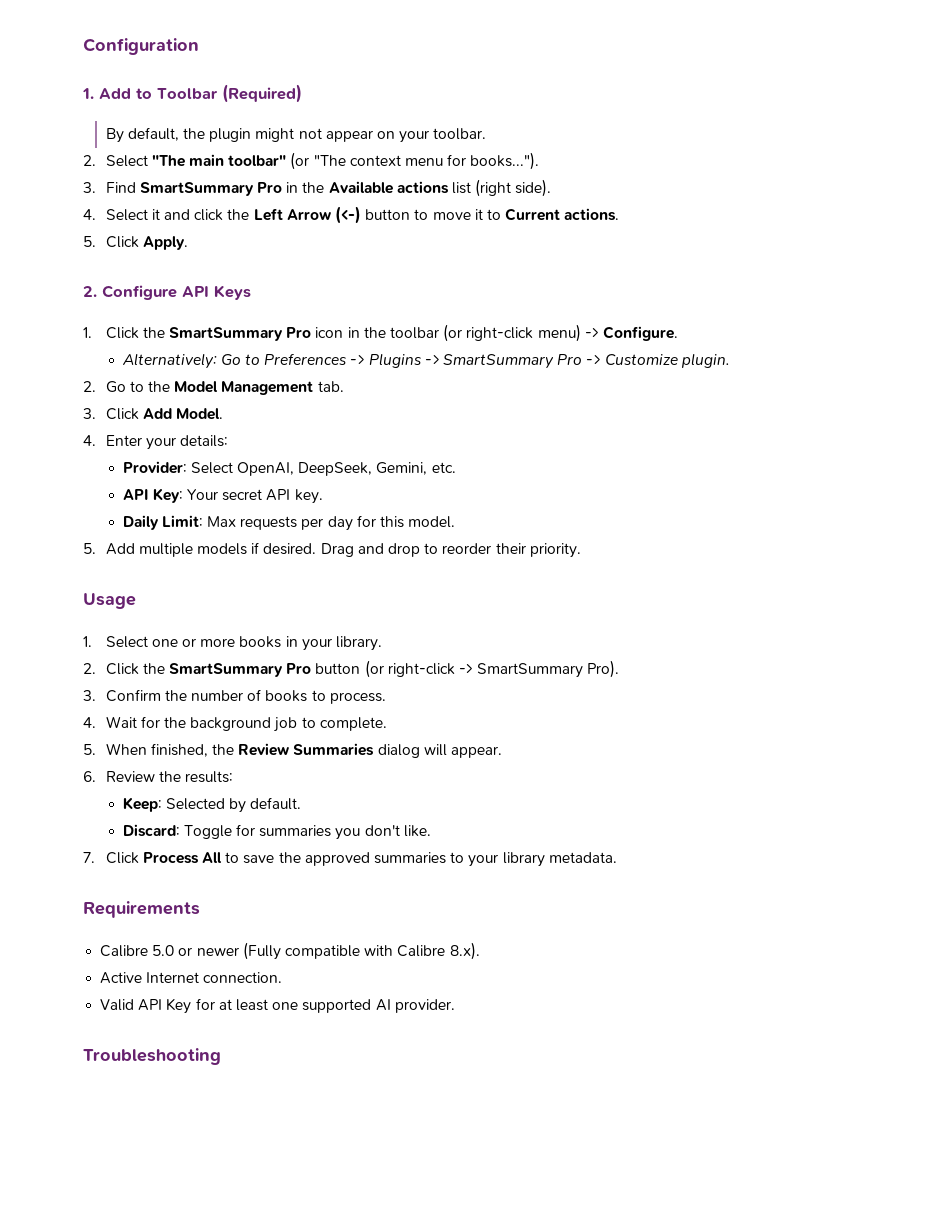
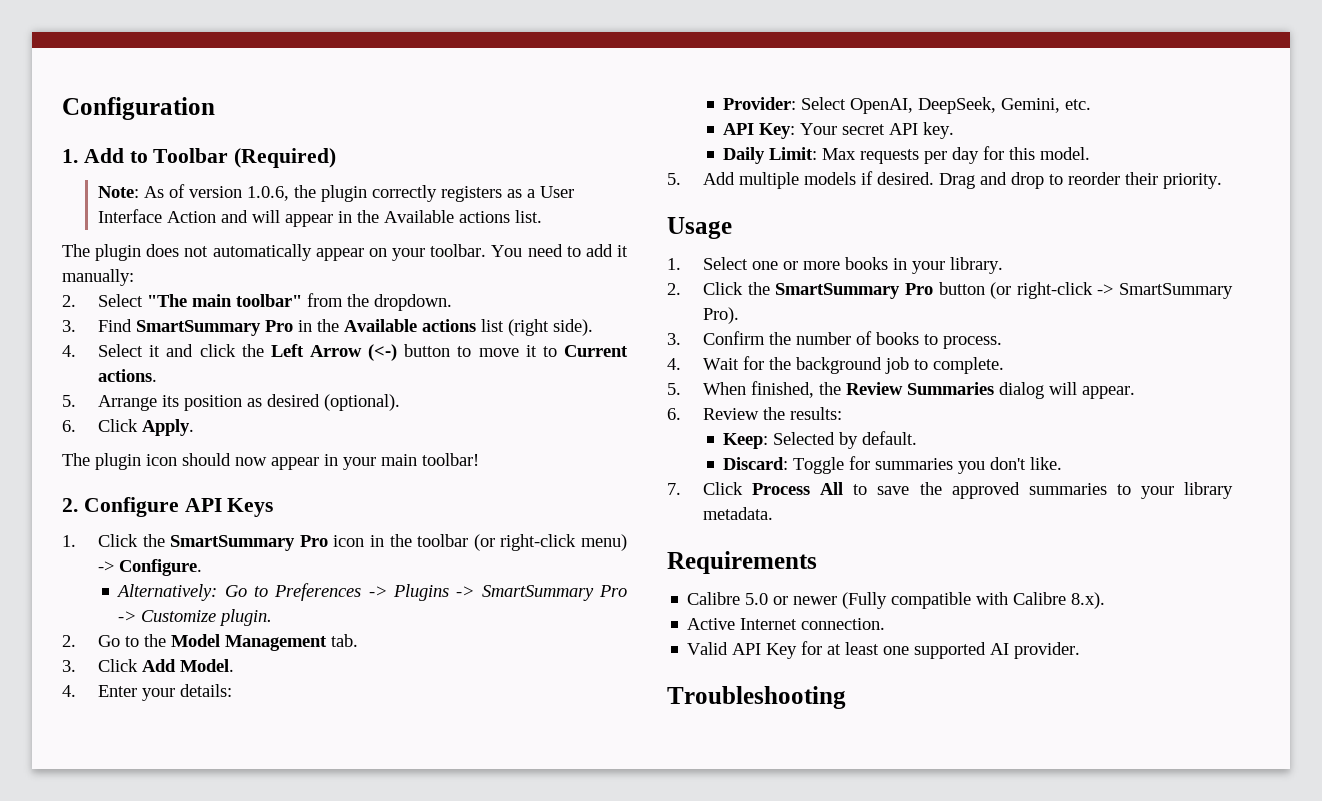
[105,127,487,143] By default, the plugin might not appear on your toolbar. -> [98,184,575,202] [98,209,543,227] [62,244,628,261] [62,269,134,286] Note: As of version 1.0.6, the plugin correctly registers as a User Interface Action and will appear in the Available actions list. // The plugin does not automatically appear on your toolbar. You need to add it manually:
[290,152,540,170] (or "The context menu for books..."). -> [307,293,453,311] from the dropdown.
[105,236,188,250] Click Apply. -> [98,394,401,411] [62,419,195,436] [62,453,479,470] Arrange its position as desired (optional). // 6. Click Apply. // The plugin icon should now appear in your main toolbar!

